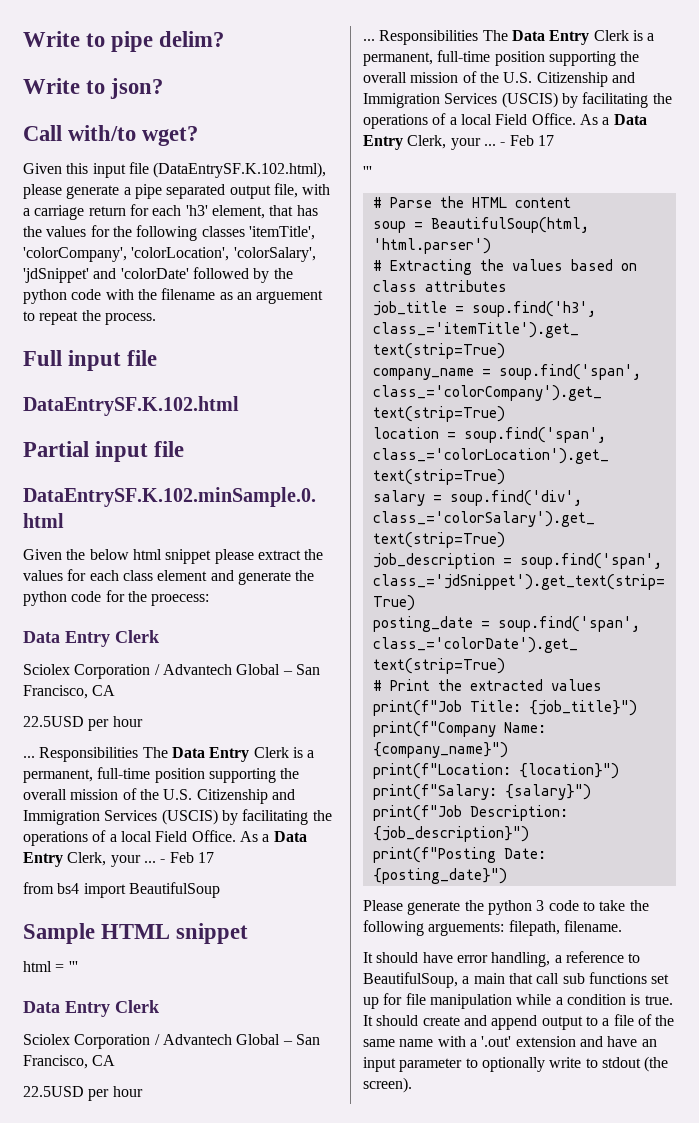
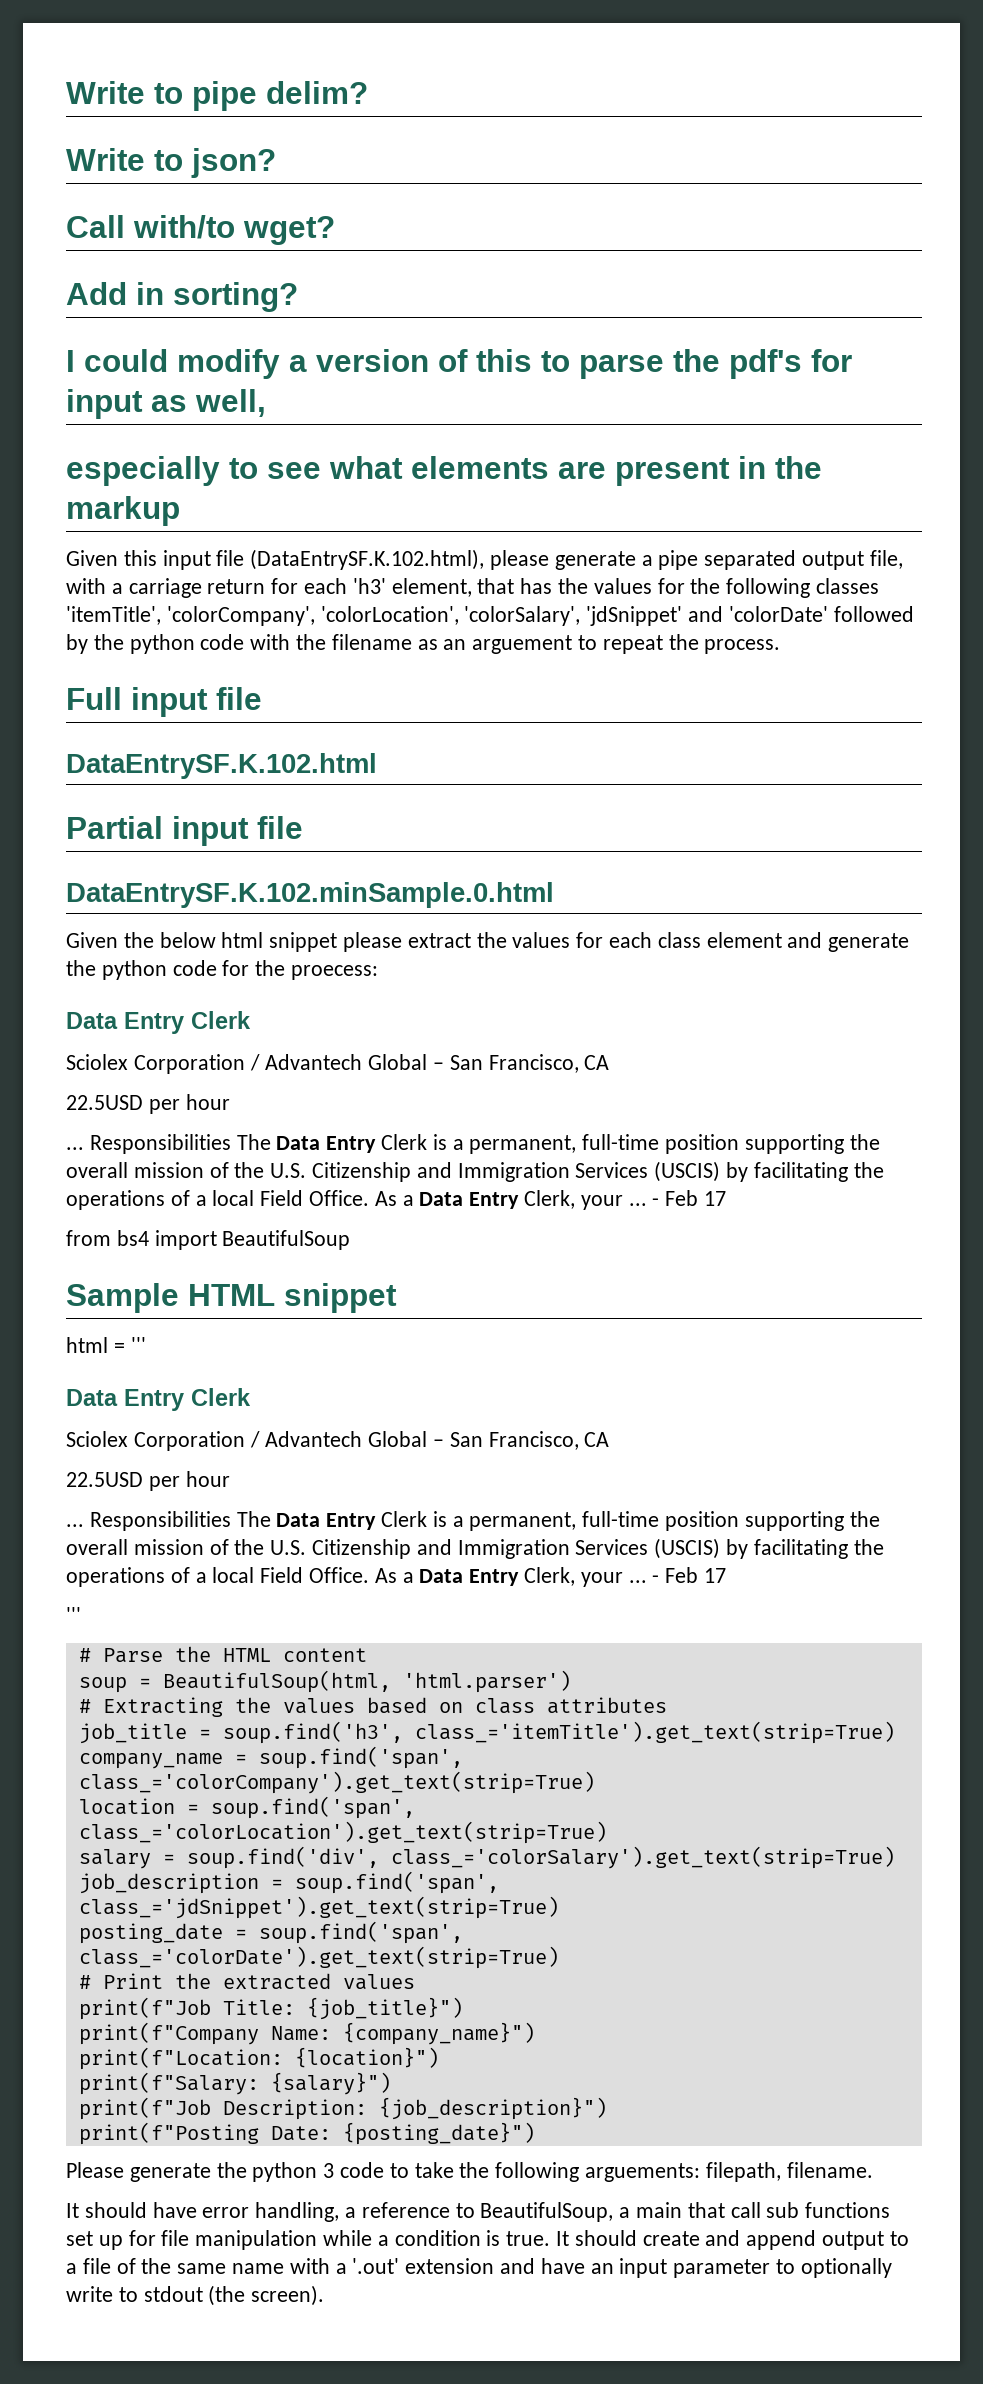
(199, 136) none -> [66,282,298,312] [66,349,852,379] [66,389,266,419] [66,456,822,486] [66,496,180,526] // Add in sorting? // I could modify a version of this to parse the pdf's for input as well, // especially to see what elements are present in the markup

